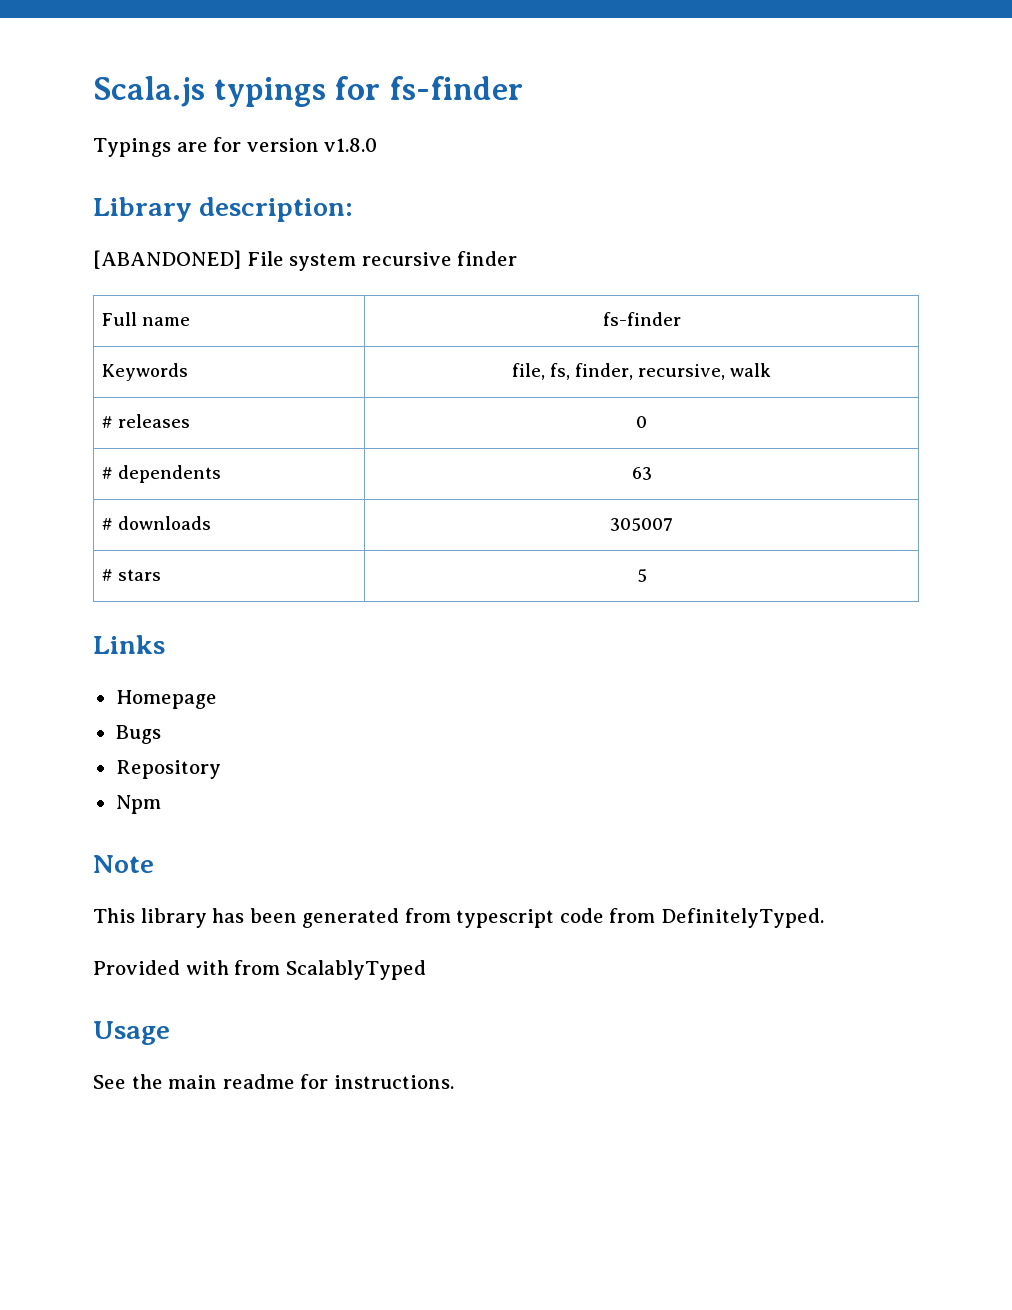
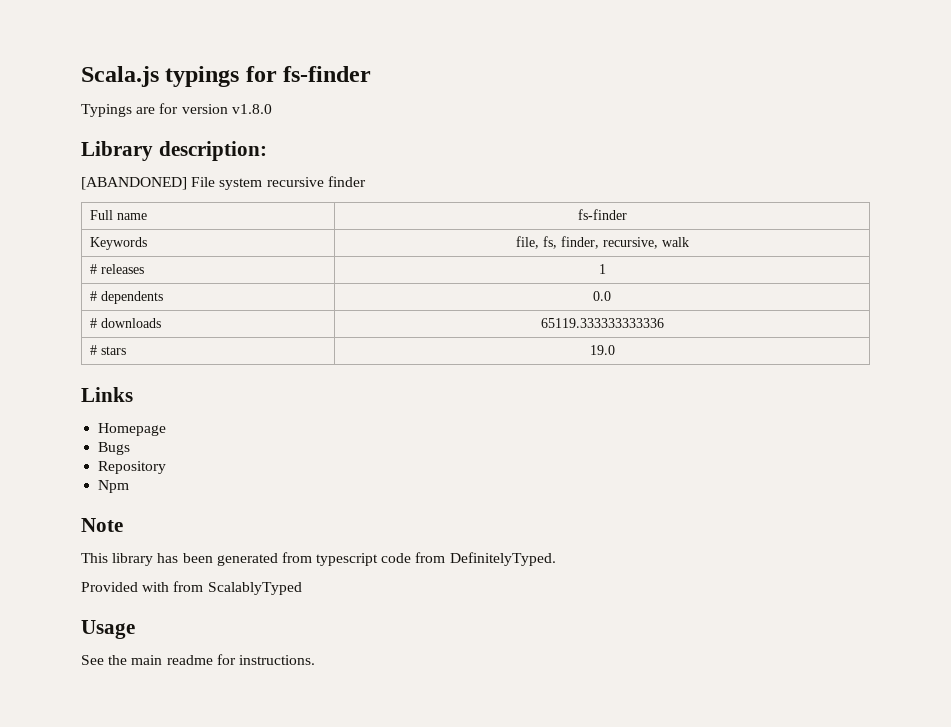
[636,416,647,428] 0 -> [598,264,606,274] 1
[631,467,652,480] 63 -> [593,291,611,301] 0.0
[610,518,673,531] 305007 -> [540,318,664,328] 65119.333333333336
[636,569,647,582] 5 -> [589,345,615,355] 19.0

